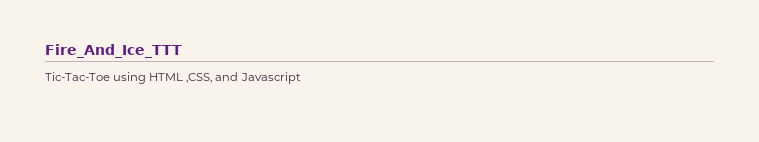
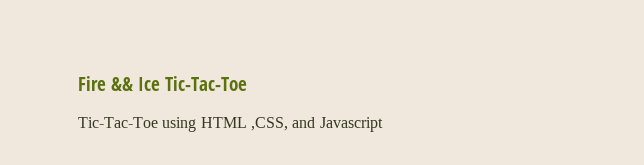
[45,44,182,58] Fire_And_Ice_TTT -> [78,76,247,91] Fire && Ice Tic-Tac-Toe

